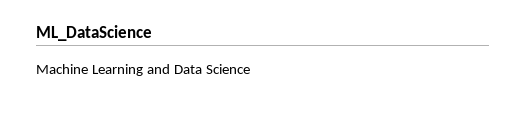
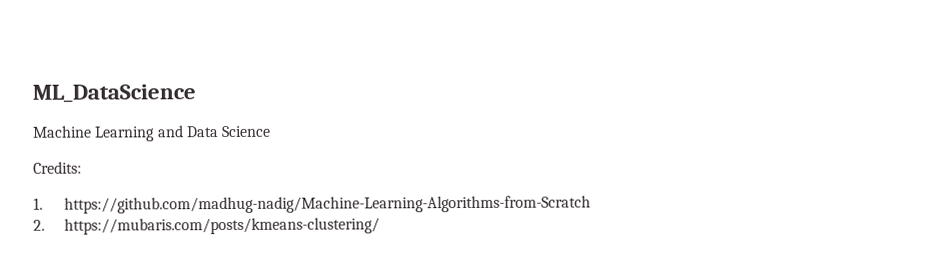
(250, 69) none -> [33,161,82,174] [33,195,592,214] [33,217,381,235] // Credits: // 1. https://github.com/madhug-nadig/Machine-Learning-Algorithms-from-Scratch // 2. https://mubaris.com/posts/kmeans-clustering/

